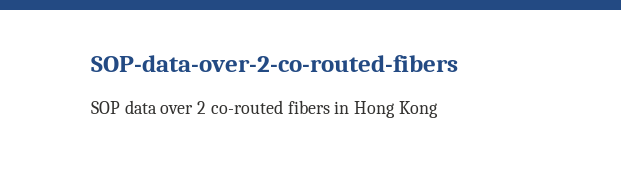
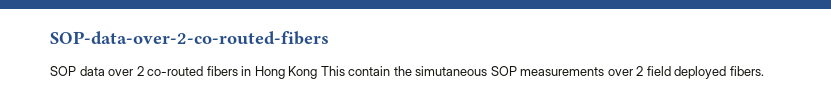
(438, 109) none -> [320,66,764,79] This contain the simutaneous SOP measurements over 2 field deployed fibers.

